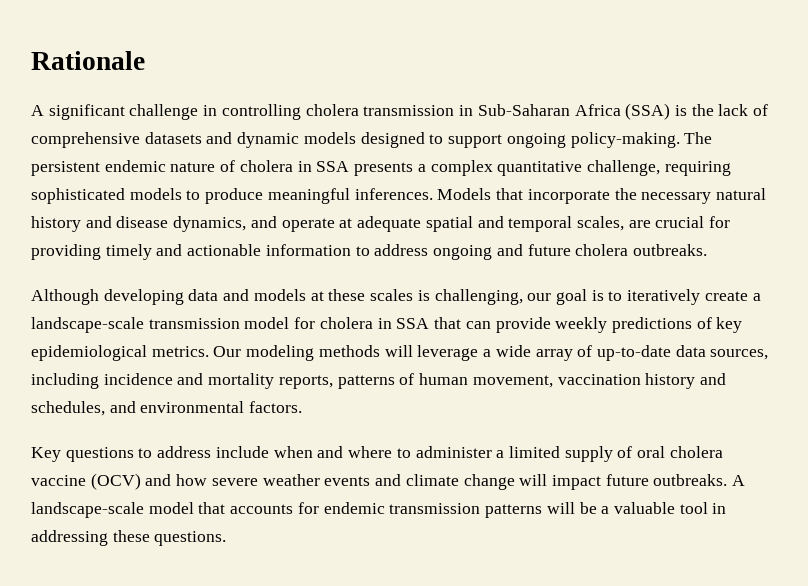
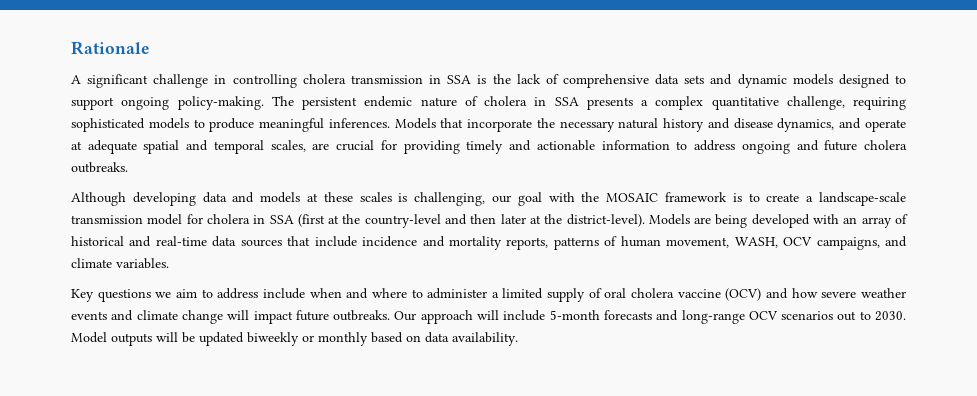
[477,103,671,120] Sub-Saharan Africa (SSA) -> [447,75,472,84] SSA
[144,132,202,144] datasets -> [655,74,705,85] data sets
(587, 297) none -> [548,192,727,202] with the MOSAIC framework
[627,289,701,305] iteratively -> (760, 197) none
[434,317,743,333] [31,345,769,361] [31,373,99,389] that can provide weekly predictions of key epidemiological metrics. Our modeling methods will leverage a wide array of up-to-date data sources, including -> [297,214,909,228] [71,236,357,247] (first at the country-level and then later at the district-level). Models are being developed with an array of historical and real-time data sources that include
[557,373,726,389] [31,401,303,416] vaccination history and schedules, and environmental factors. -> [734,236,908,250] [71,258,169,269] WASH, OCV campaigns, and climate variables.
(134, 454) none -> [155,289,197,298] we aim
[732,475,746,486] [31,502,727,518] [31,530,227,546] A landscape-scale model that accounts for endemic transmission patterns will be a valuable tool in addressing these questions. -> [394,310,906,324] [71,332,518,346] Our approach will include 5-month forecasts and long-range OCV scenarios out to 2030. Model outputs will be updated biweekly or monthly based on data availability.

